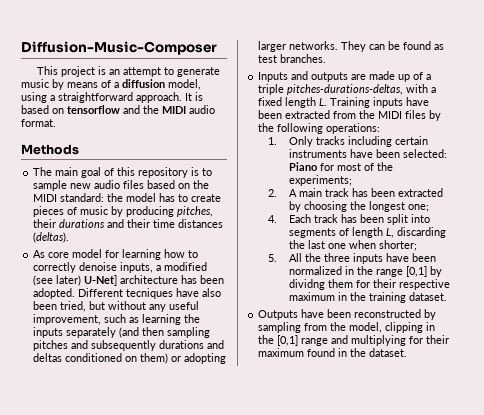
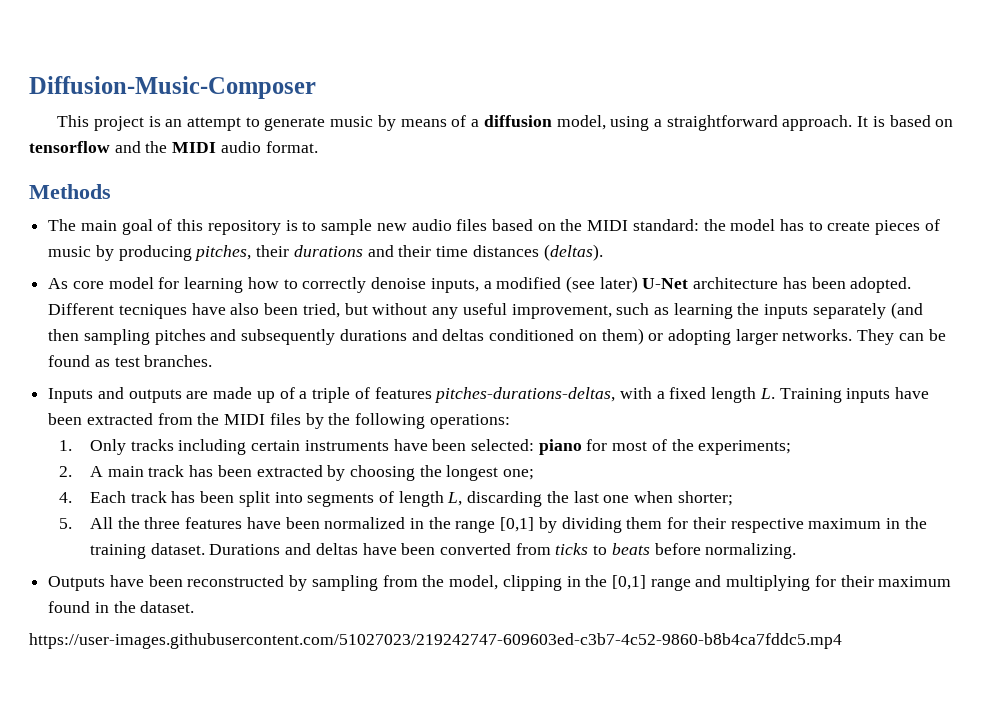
[84,275,118,286] U-Net] -> [642,278,689,289] U-Net
(285, 89) none -> [354,387,432,399] of features
[289,162,318,171] Piano -> [538,439,582,455] piano
[353,253,384,264] inputs -> [185,517,243,529] features
[289,279,326,290] dividng -> [561,517,622,533] dividing
(448, 296) none -> [209,543,797,559] Durations and deltas have been converted from ticks to beats before normalizing.
(408, 352) none -> [29,633,842,649] // https://user-images.githubusercontent.com/51027023/219242747-609603ed-c3b7-4c52-9860-b8b4ca7fddc5.mp4

